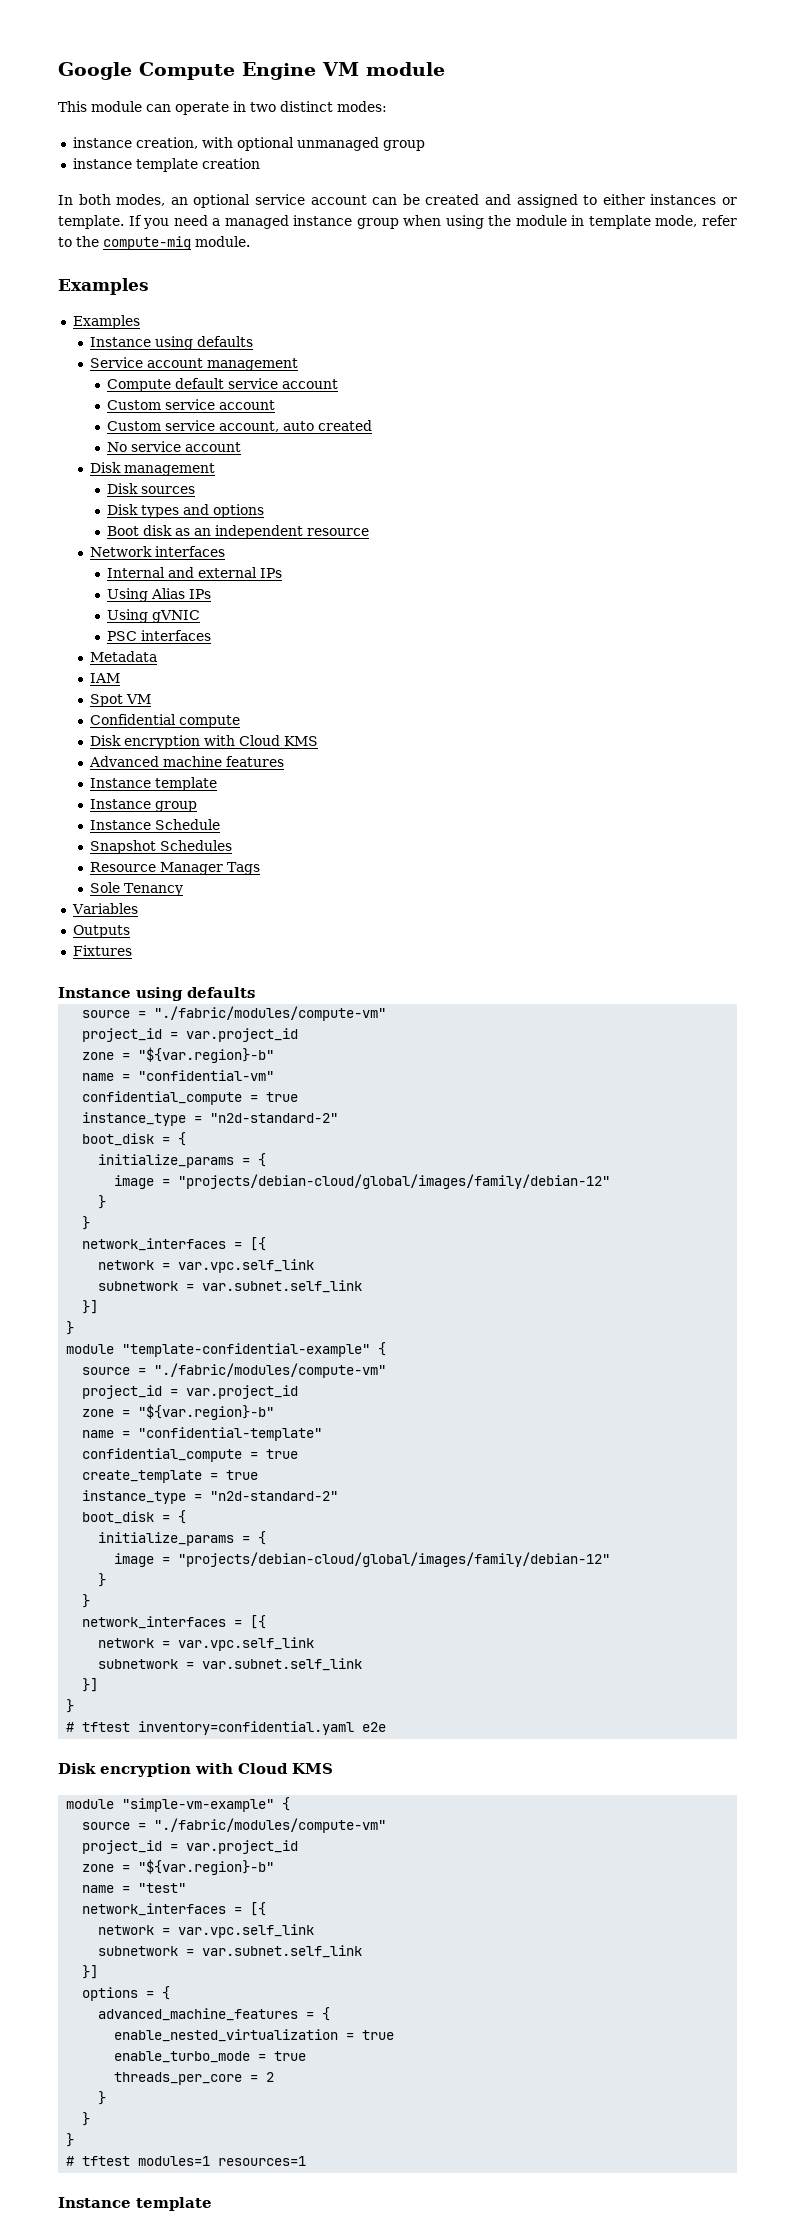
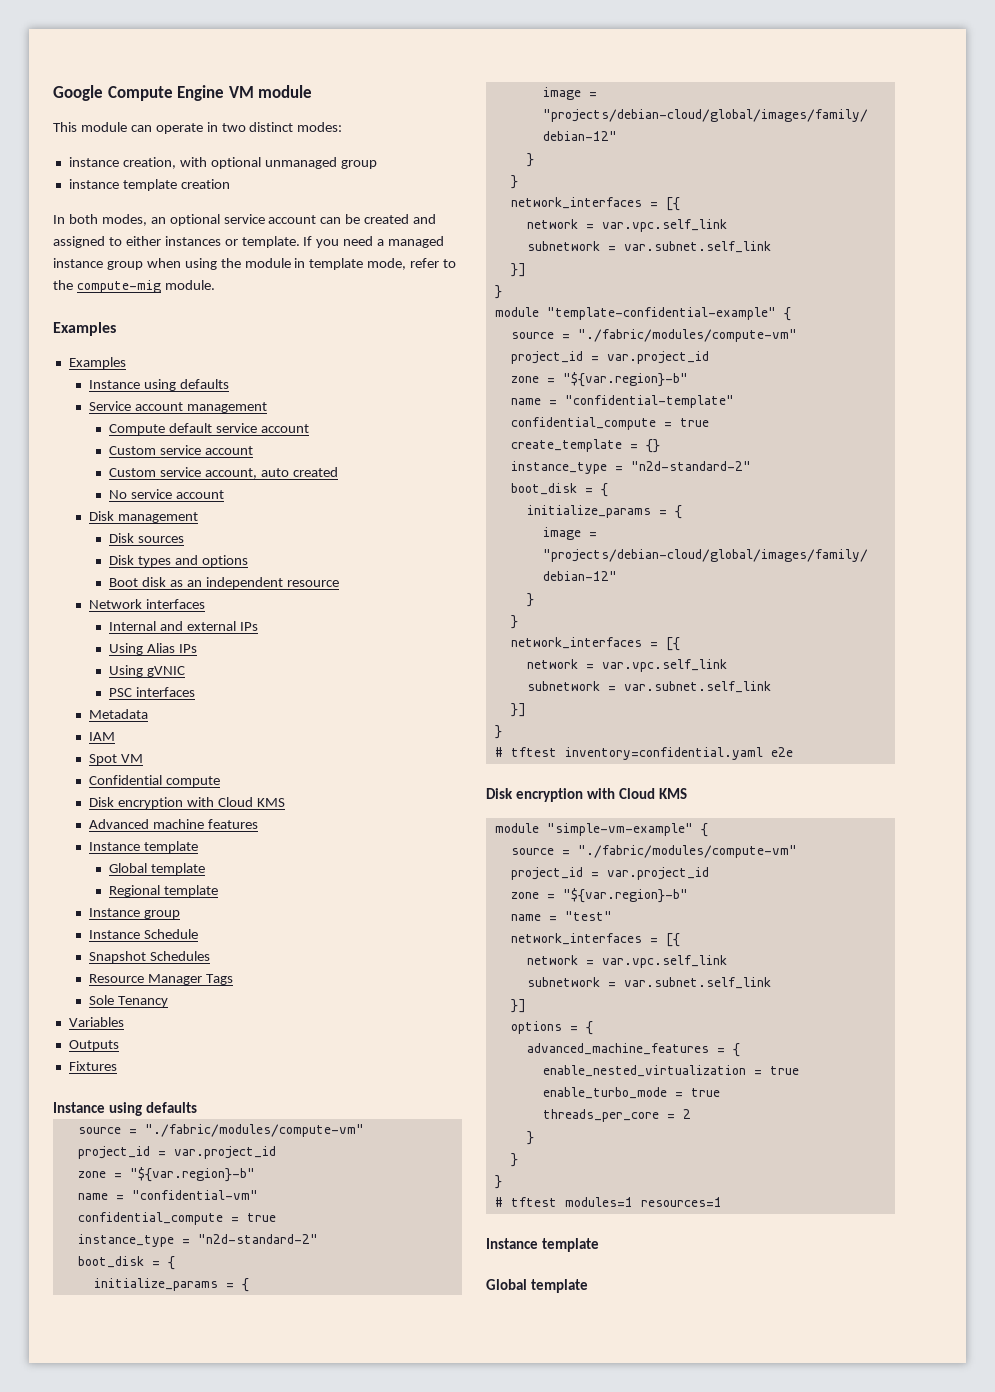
(217, 784) none -> [108,863,205,875] [108,885,218,897] // Global template // Regional template
[226,1470,259,1480] true -> [645,439,660,453] {}
(212, 2204) none -> [486,1279,588,1293] // Global template

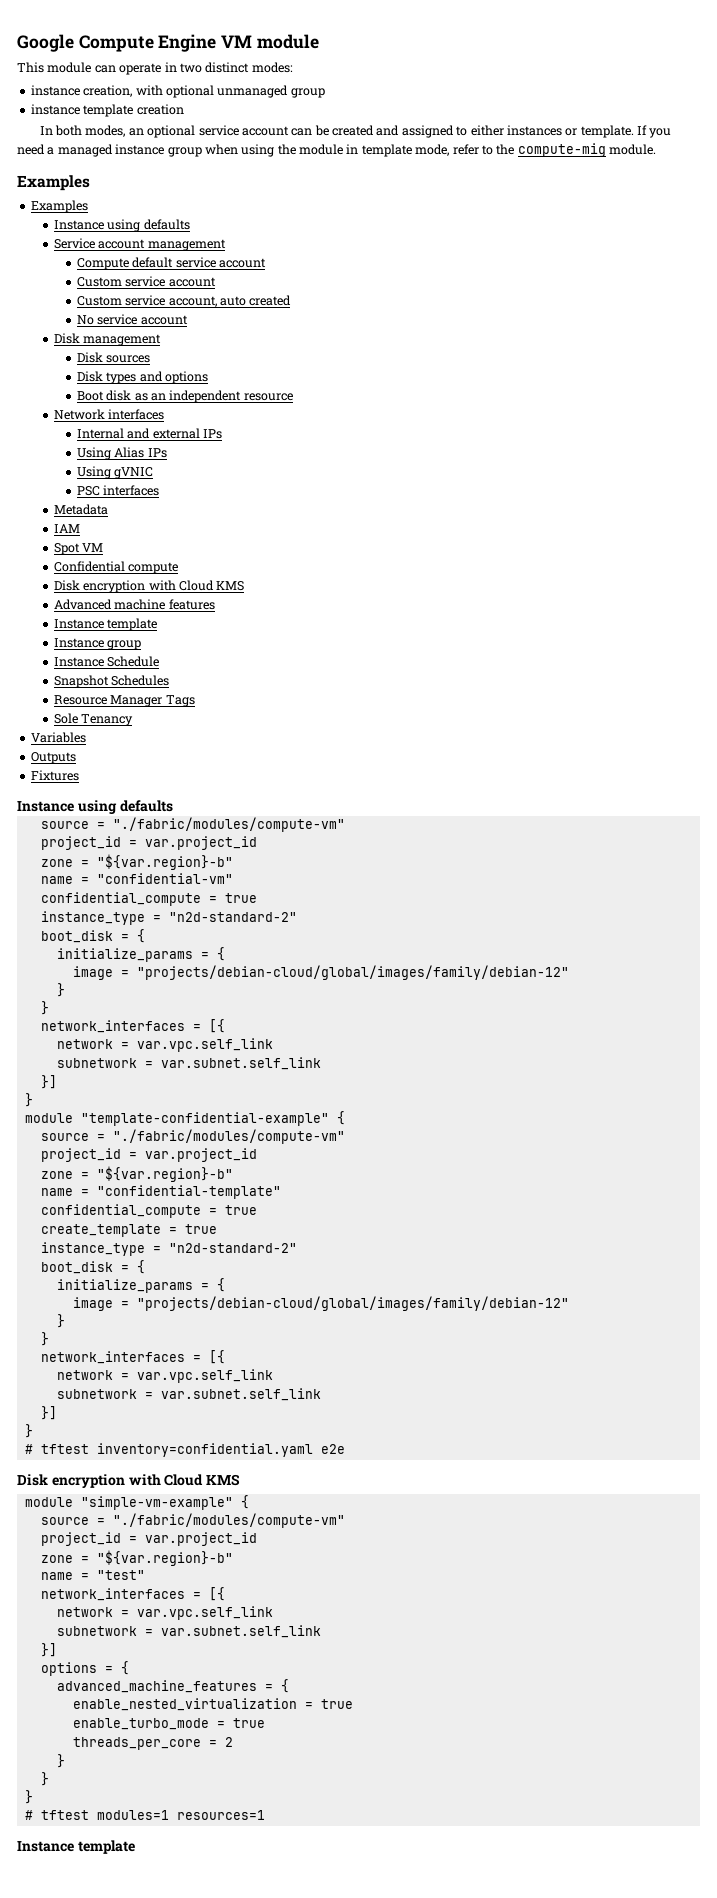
[108,863,205,875] [108,885,218,897] // Global template // Regional template -> (158, 624) none
[645,439,660,453] {} -> [184,1224,217,1234] true
[486,1279,588,1293] // Global template -> (135, 1847) none

